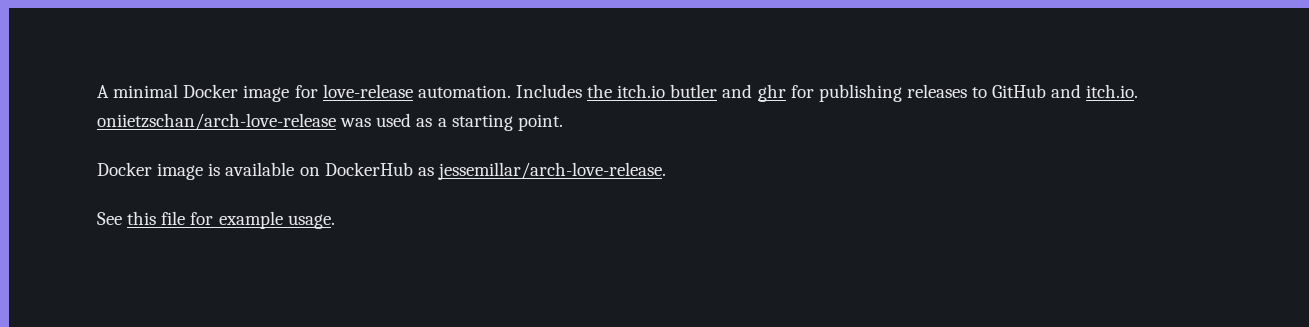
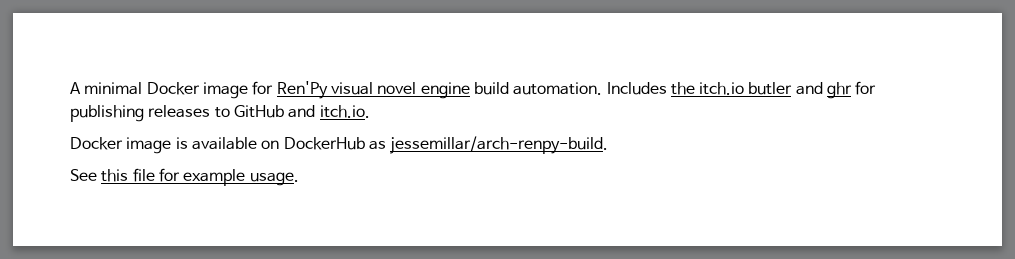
[322,84,413,98] love-release -> [276,81,509,99] Ren'Py visual novel engine build
[97,113,563,131] oniietzschan/arch-love-release was used as a starting point. -> (370, 111) none
[437,162,666,180] jessemillar/arch-love-release. -> [390,136,609,154] jessemillar/arch-renpy-build.

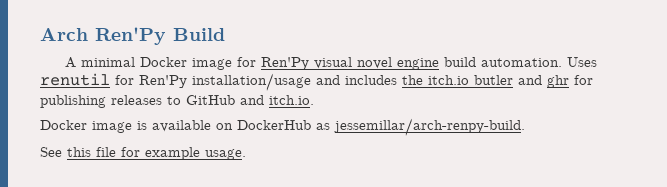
(70, 88) none -> [40,27,225,45] Arch Ren'Py Build //
[606,82,667,95] Includes -> [566,57,597,67] [40,73,397,91] Uses renutil for Ren'Py installation/usage and includes

